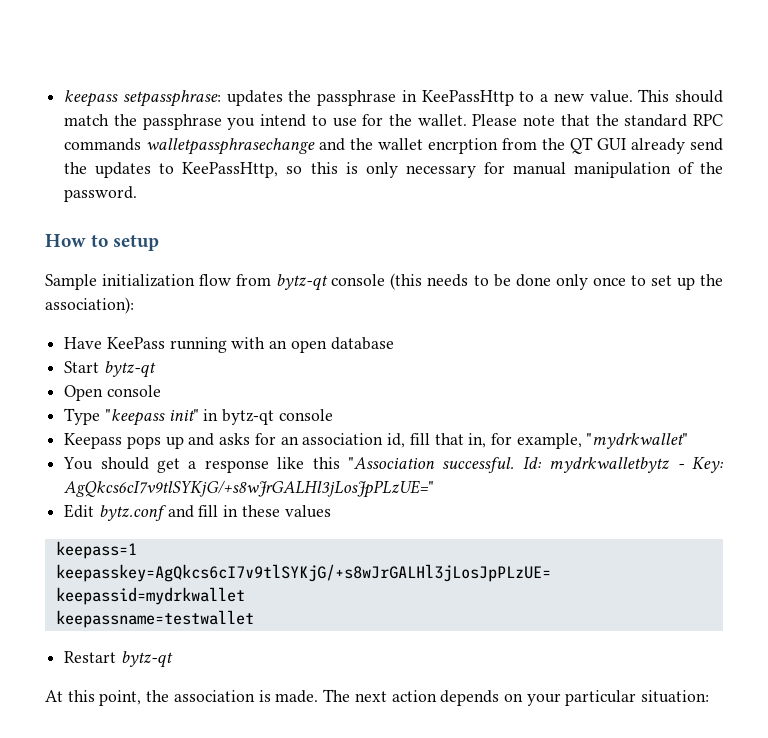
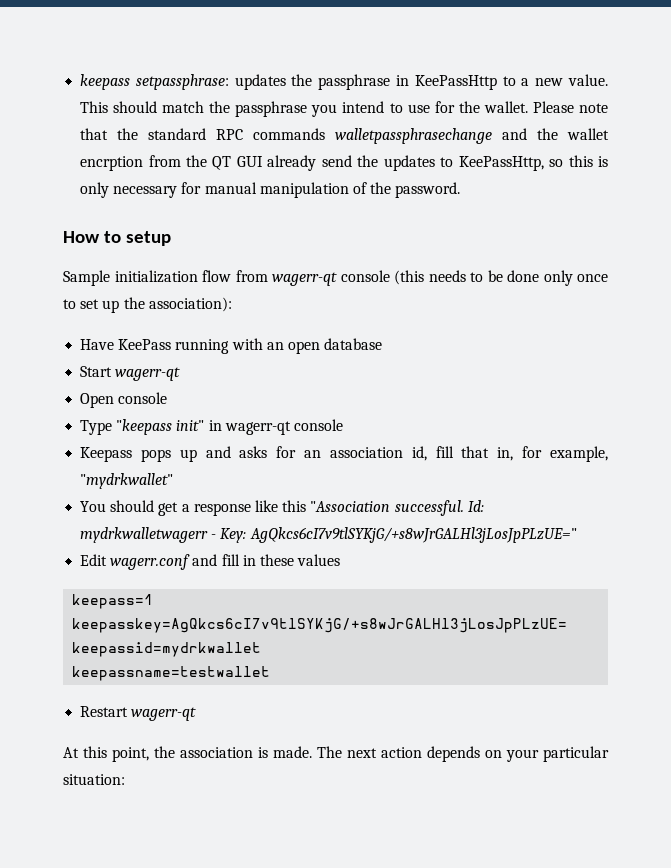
[276,274,329,291] bytz-qt -> [272,272,337,286] wagerr-qt
[103,361,156,378] bytz-qt -> [115,367,181,381] wagerr-qt
[222,409,275,425] bytz-qt -> [224,421,291,435] wagerr-qt
[549,457,671,473] mydrkwalletbytz -> [80,527,209,543] mydrkwalletwagerr
[98,505,167,521] bytz.conf -> [110,554,191,570] wagerr.conf
[120,651,173,668] bytz-qt -> [131,707,197,721] wagerr-qt

